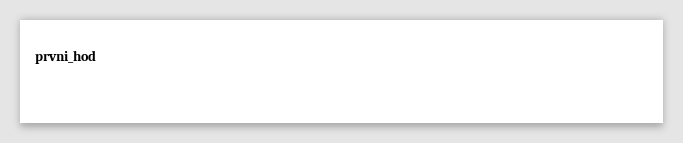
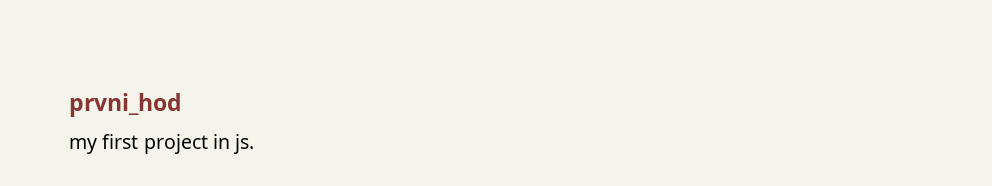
(96, 57) none -> [69,134,255,154] // my first project in js.

